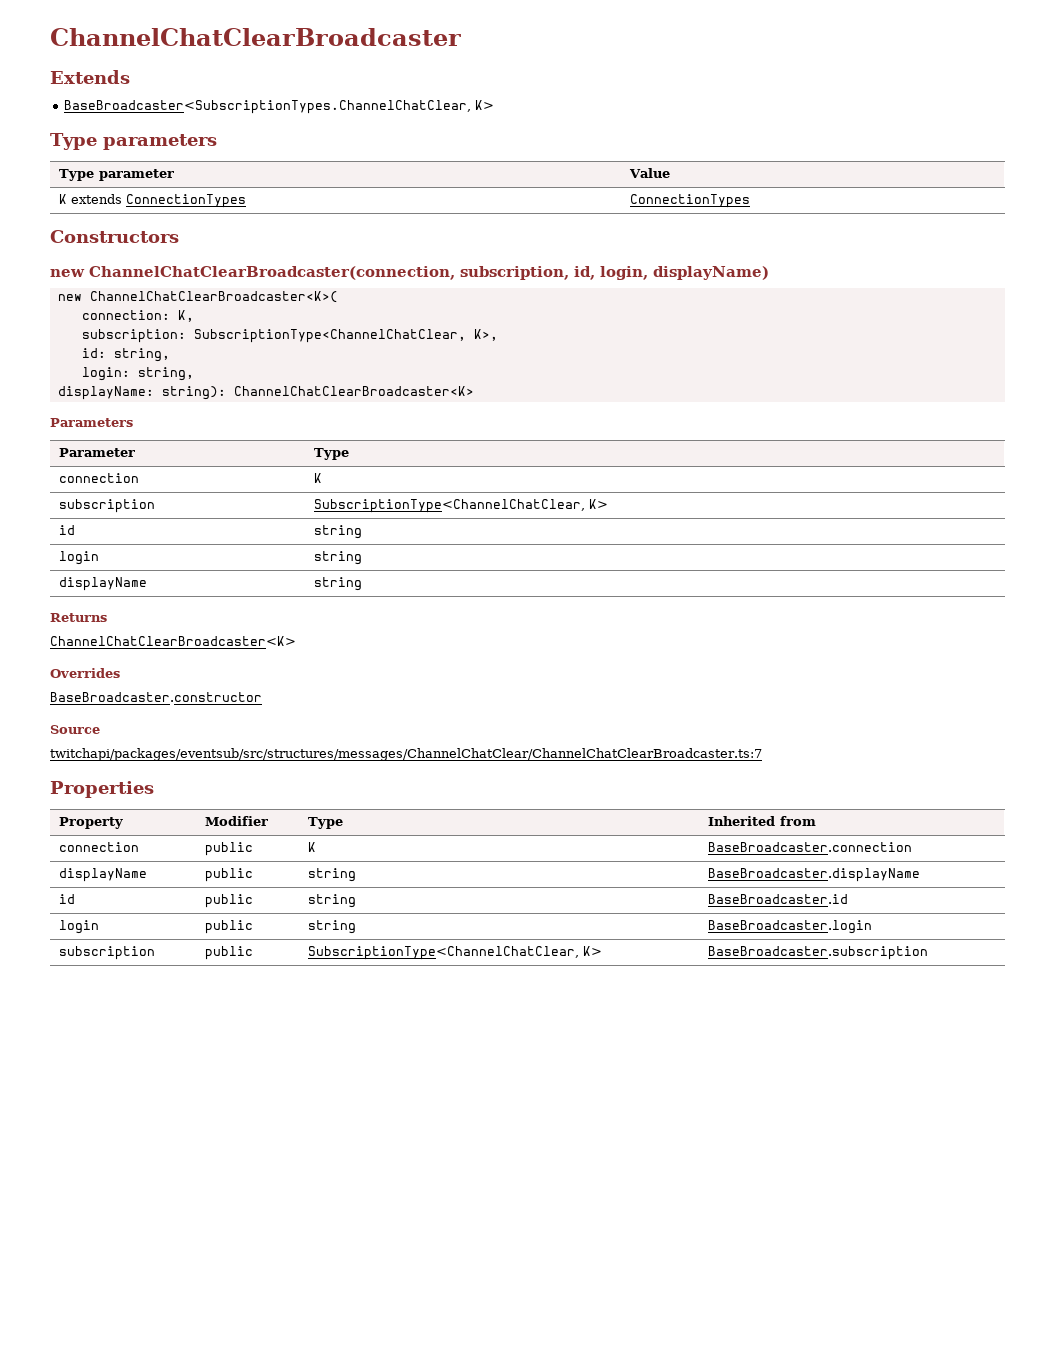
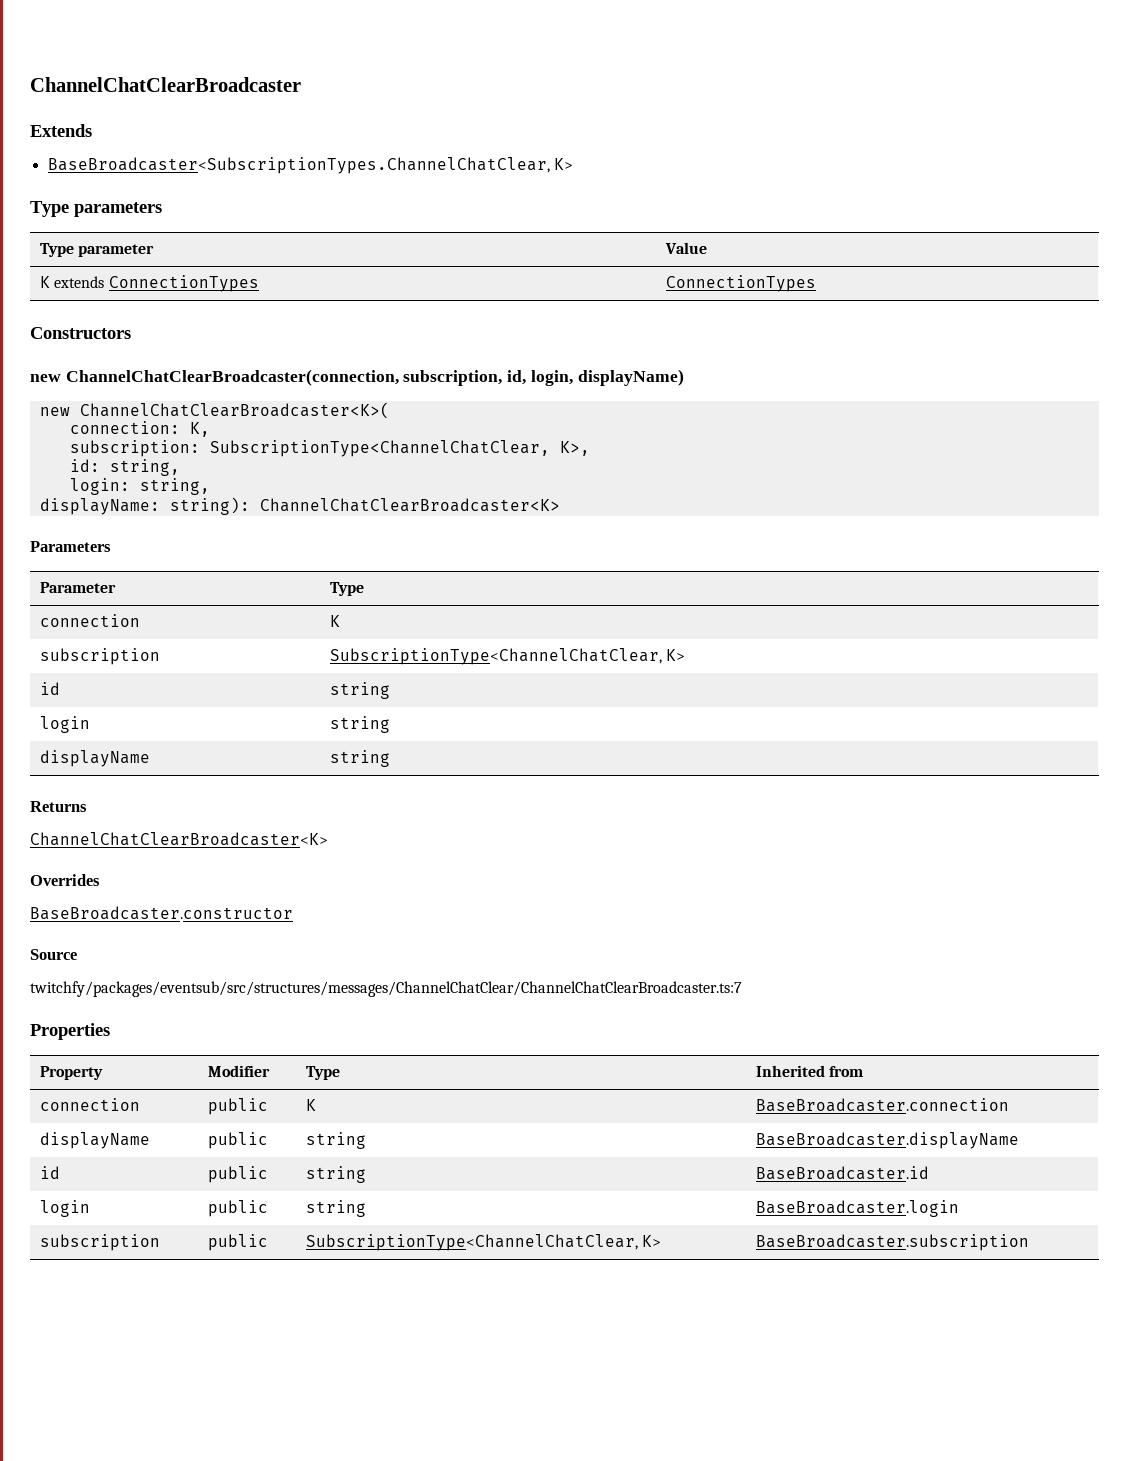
[50,748,762,761] twitchapi/packages/eventsub/src/structures/messages/ChannelChatClear/ChannelChatClearBroadcaster.ts:7 -> [30,981,742,997] twitchfy/packages/eventsub/src/structures/messages/ChannelChatClear/ChannelChatClearBroadcaster.ts:7

